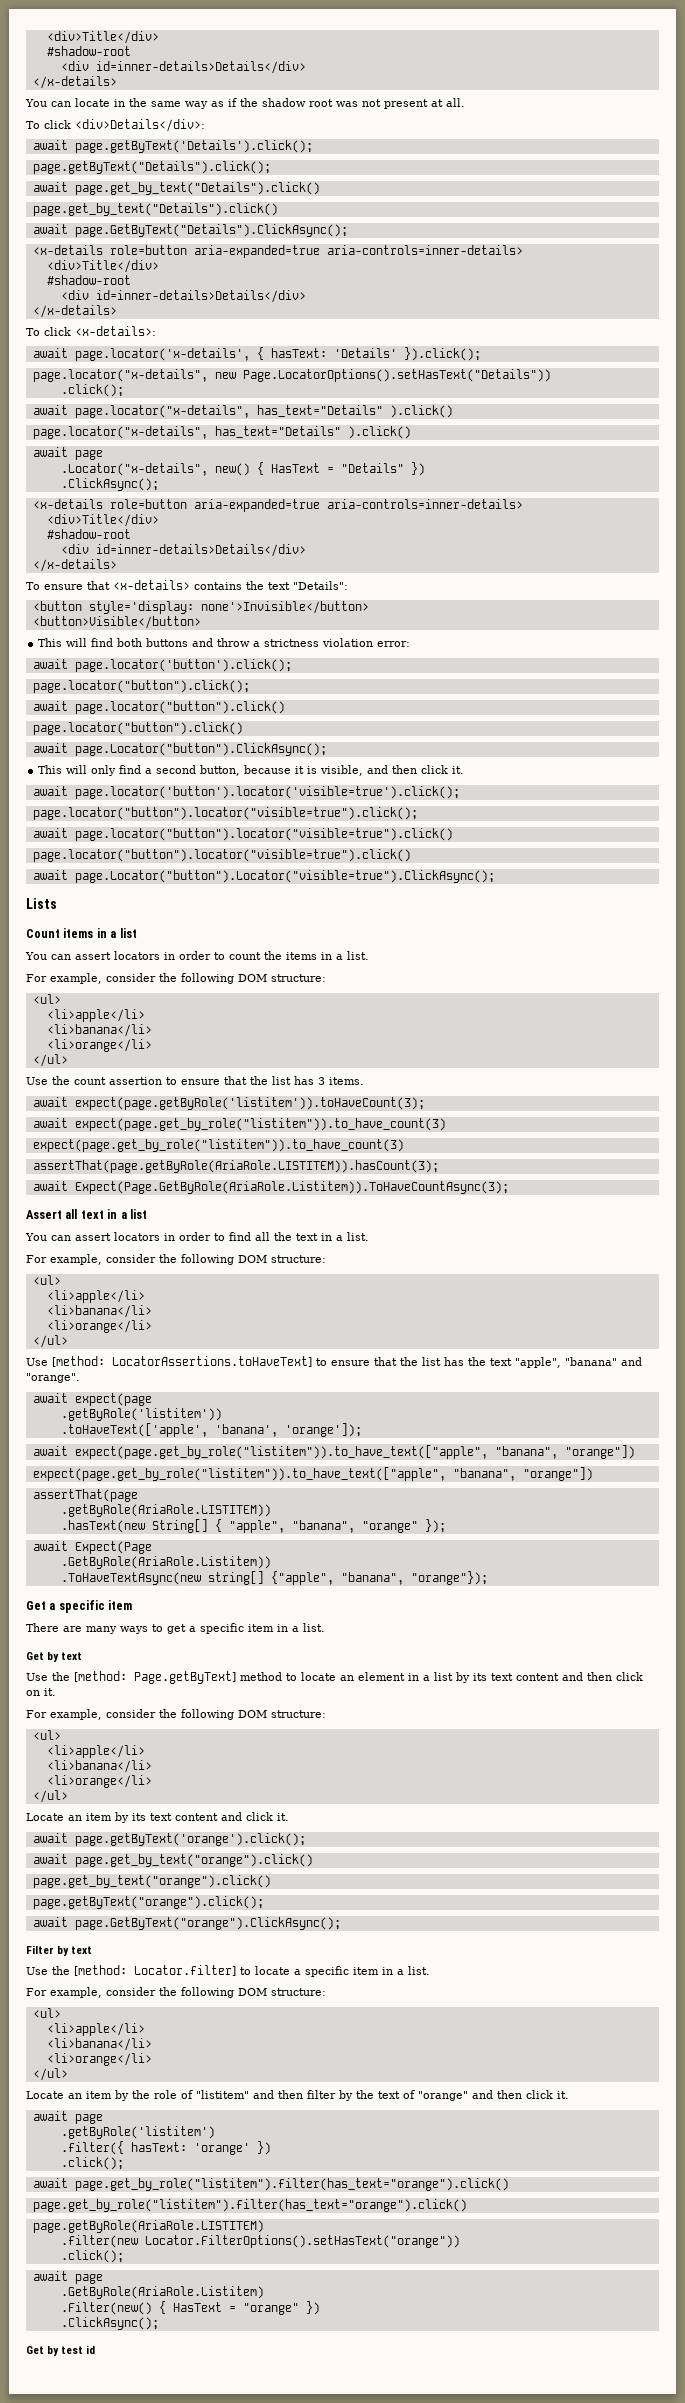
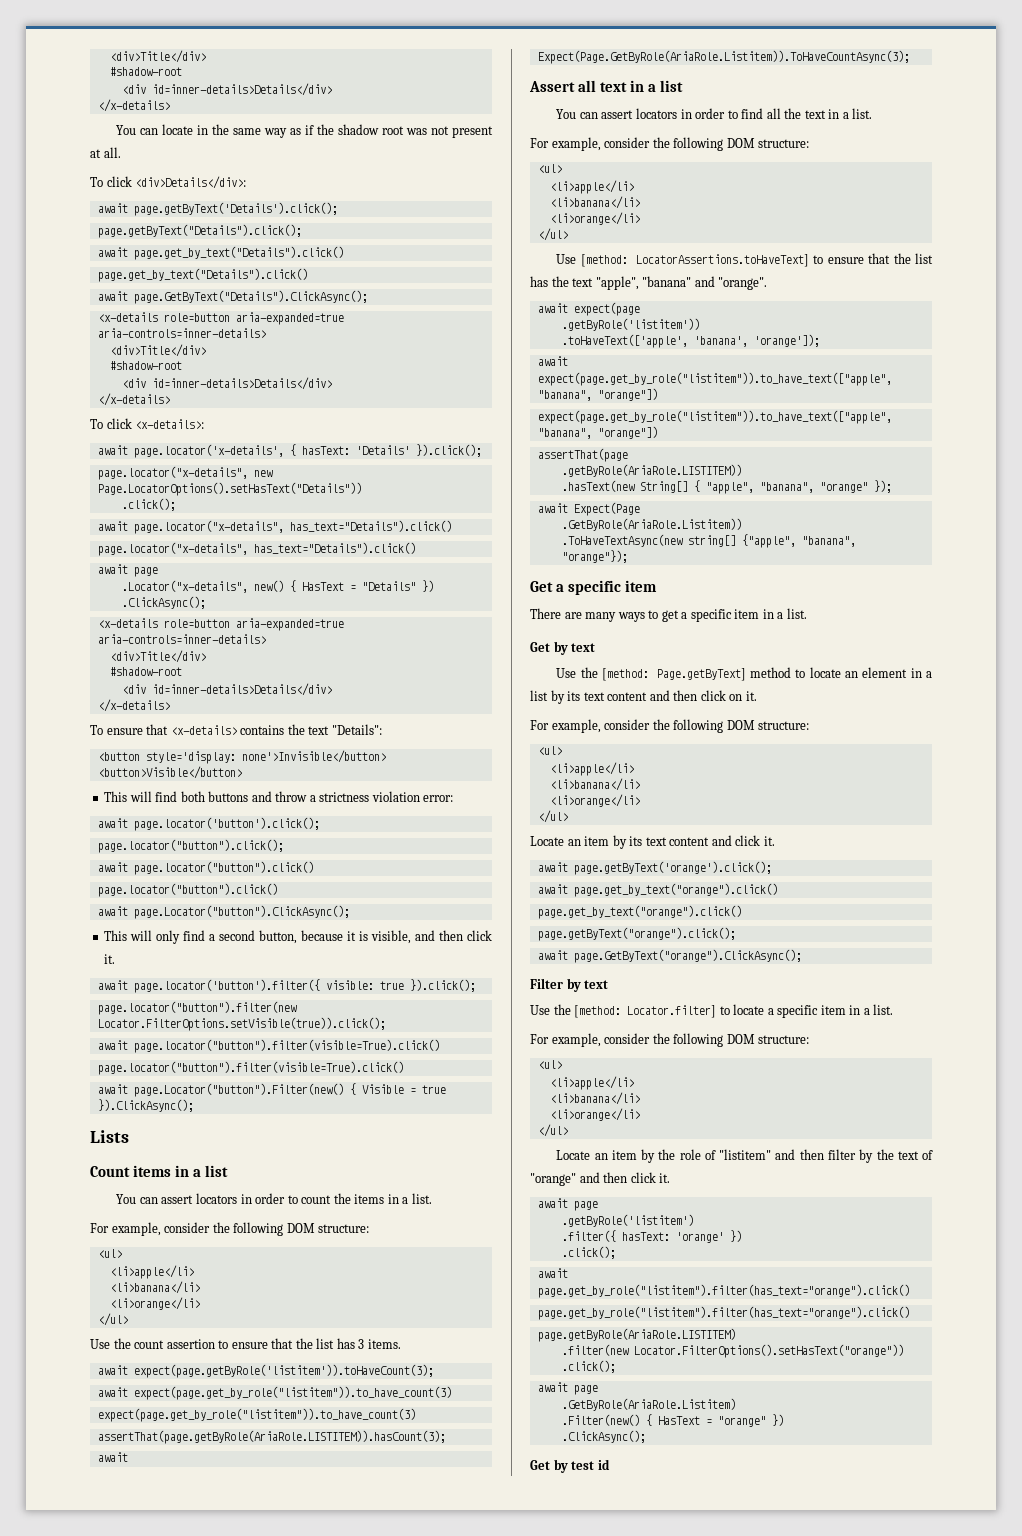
[256,405,453,418] [32,426,411,439] has_text="Details" ).click() // page.locator("x-details", has_text="Details" ).click() -> [289,520,452,532] [97,542,416,556] has_text="Details").click() // page.locator("x-details", has_text="Details").click()
[74,786,460,799] [32,807,418,820] [32,828,453,841] [32,849,411,862] [32,870,495,883] page.locator('button').locator('visible=true').click(); // page.locator("button").locator("visible=true").click(); // await page.locator("button").locator("visible=true").click() // page.locator("button").locator("visible=true").click() // await page.Locator("button").Locator("visible=true").ClickAsync(); -> [133,979,476,993] [97,1001,297,1015] [97,1017,386,1031] [97,1039,440,1053] [97,1061,404,1075] [97,1083,446,1097] [97,1099,194,1112] page.locator('button').filter({ visible: true }).click(); // page.locator("button").filter(new Locator.FilterOptions.setVisible(true)).click(); // await page.locator("button").filter(visible=True).click() // page.locator("button").filter(visible=True).click() // await page.Locator("button").Filter(new() { Visible = true }).ClickAsync();

